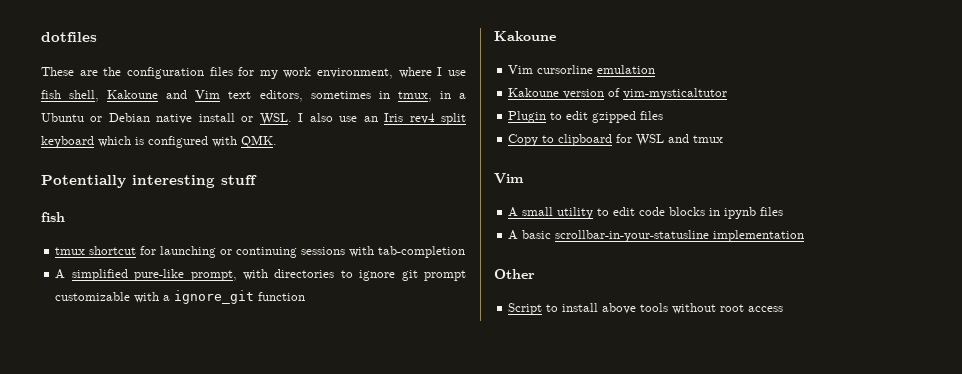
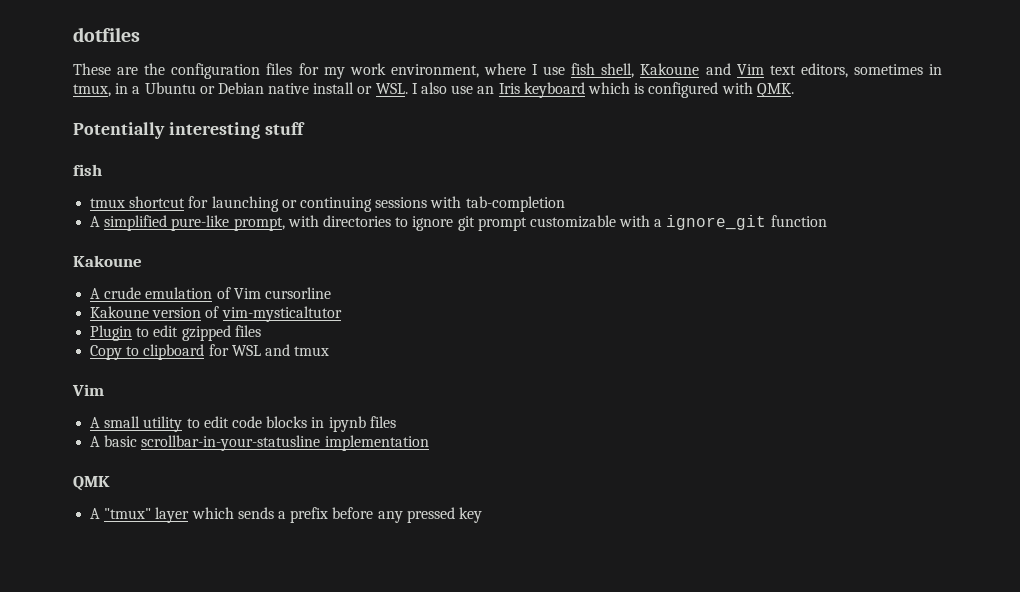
[409,113,466,125] rev4 split -> (520, 88) none
(556, 36) none -> [90,287,231,299] A crude emulation of
[597,65,656,74] emulation -> (331, 293) none
[494,269,535,279] [508,303,784,315] Other // Script to install above tools without root access -> [73,476,110,491] [90,507,482,523] QMK // A "tmux" layer which sends a prefix before any pressed key

